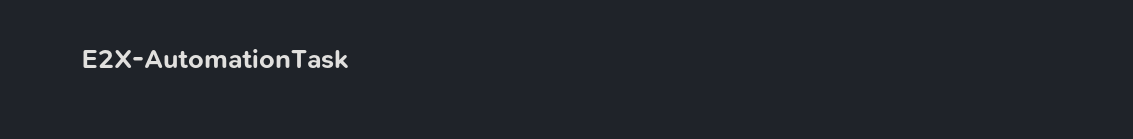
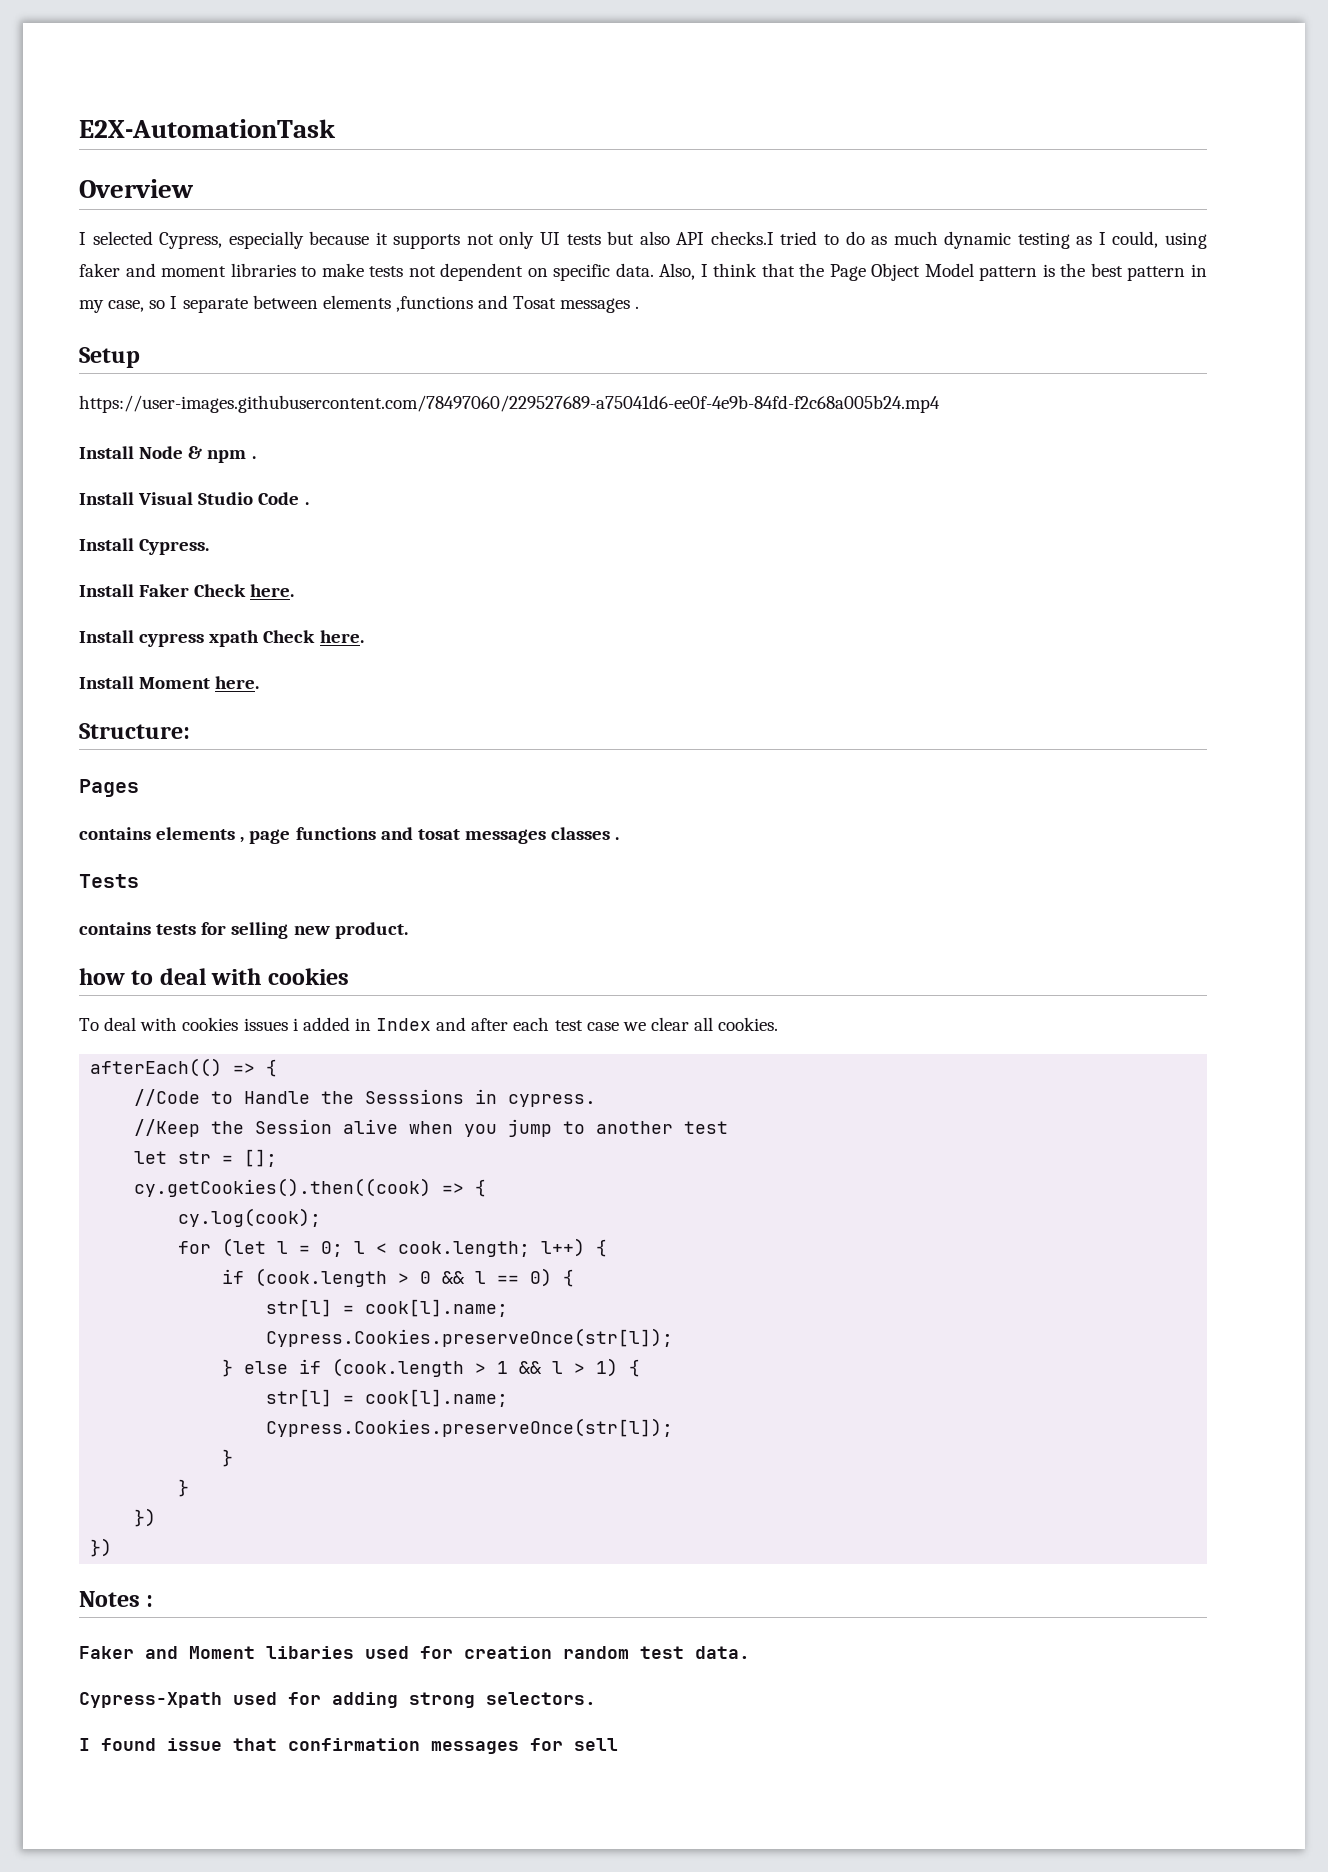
(349, 59) none -> [79,179,194,198] [79,231,1207,249] [79,263,1207,281] [79,295,640,313] [79,347,140,368] [79,395,940,413] [79,446,256,463] [79,492,309,505] [79,538,210,555] [79,584,295,597] [79,630,364,647] [79,676,260,689] [79,723,190,739] [79,779,139,797] [79,827,620,844] [79,874,139,888] [79,922,408,939] [79,968,349,985] [79,1017,779,1031] [90,1058,278,1077] [134,1089,597,1107] [134,1119,729,1137] [134,1149,278,1167] [134,1178,487,1197] [178,1208,322,1227] [178,1238,608,1257] [222,1268,575,1287] [266,1299,509,1317] [266,1328,674,1347] [222,1358,641,1377] [266,1389,509,1407] [266,1418,674,1437] [222,1449,234,1467] [178,1479,190,1497] [134,1508,157,1527] [90,1538,113,1557] [79,1591,154,1607] [79,1646,750,1659] [79,1692,596,1708] [79,1738,618,1754] // Overview // I selected Cypress, especially because it supports not only UI tests but also API checks.I tried to do as much dynamic testing as I could, using faker and moment libraries to make tests not dependent on specific data. Also, I think that the Page Object Model pattern is the best pattern in my case, so I separate between elements ,functions and Tosat messages . // Setup // https://user-images.githubusercontent.com/78497060/229527689-a75041d6-ee0f-4e9b-84fd-f2c68a005b24.mp4 // Install Node & npm . // Install Visual Studio Code . // Install Cypress. // Install Faker Check here. // Install cypress xpath Check here. // Install Moment here. // Structure: // Pages // contains elements , page functions and tosat messages classes . // Tests // contains tests for selling new product. // how to deal with cookies // To deal with cookies issues i added in Index and after each test case we clear all cookies. // afterEach(() => { // //Code to Handle the Sesssions in cypress. // //Keep the Session alive when you jump to another test // let str = []; // cy.getCookies().then((cook) => { // cy.log(cook); // for (let l = 0; l < cook.length; l++) { // if (cook.length > 0 && l == 0) { // str[l] = cook[l].name; // Cypress.Cookies.preserveOnce(str[l]); // } else if (cook.length > 1 && l > 1) { // str[l] = cook[l].name; // Cypress.Cookies.preserveOnce(str[l]); // } // } // }) // }) // Notes : // Faker and Moment libaries used for creation random test data. // Cypress-Xpath used for adding strong selectors. // I found issue that confirmation messages for sell

